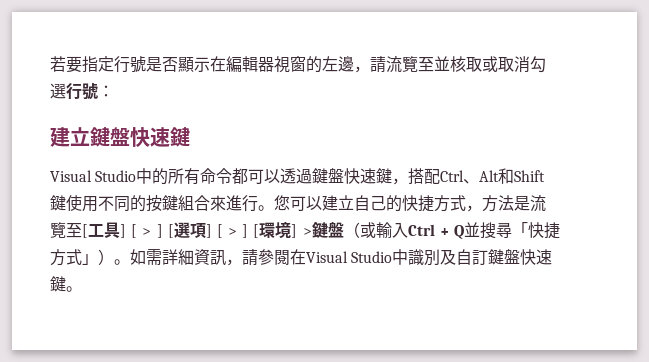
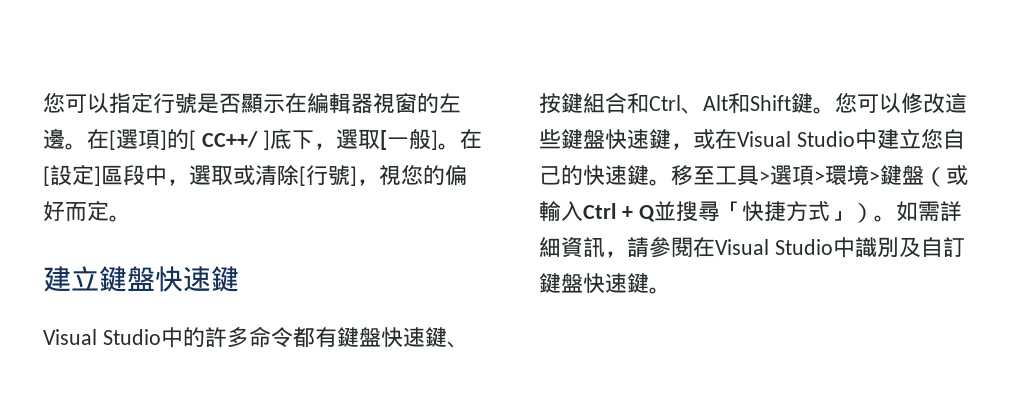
[50,56,82,73] 若要 -> [43,92,109,113] 您可以
[354,56,546,73] [50,83,114,100] ，請流覽至並核取或取消勾選行號： -> [65,129,482,150] [43,164,467,186] [43,201,131,222] 。在[選項]的[ CC++/ ]底下，選取[一般]。在[設定]區段中，選取或清除[行號]，視您的偏好而定。
[168,168,546,185] [50,195,546,212] [50,222,298,239] 所有命令都可以透過鍵盤快速鍵，搭配Ctrl、Alt和Shift鍵使用不同的按鍵組合來進行。您可以建立自己的快捷方式，方法是流覽至[工具] [ > ] [選項] [ > ] [環境] -> [204,326,469,348] [539,92,967,114] [539,128,965,150] [539,165,869,186] 許多命令都有鍵盤快速鍵、按鍵組合和Ctrl、Alt和Shift鍵。您可以修改這些鍵盤快速鍵，或在Visual Studio中建立您自己的快速鍵。移至工具>選項>環境

